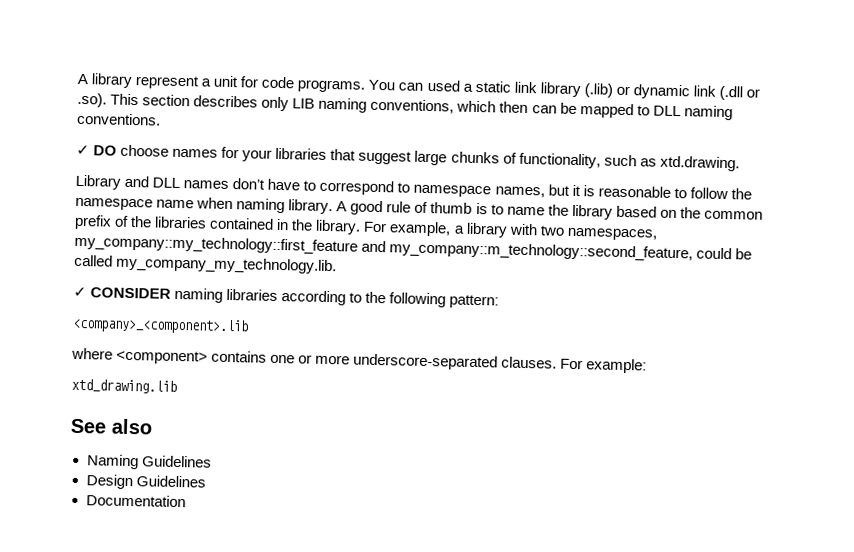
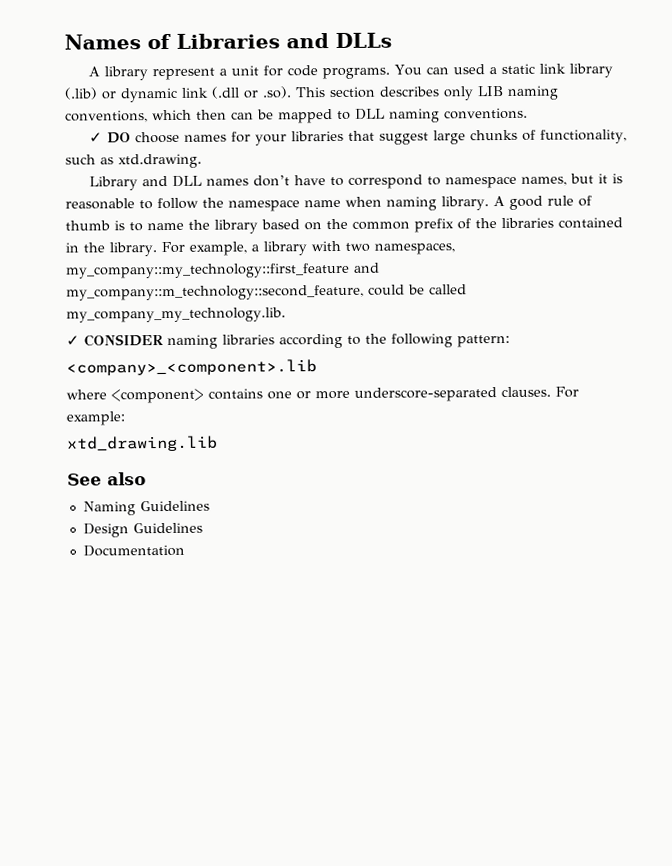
(77, 79) none -> [64,32,392,50] Names of Libraries and DLLs //

